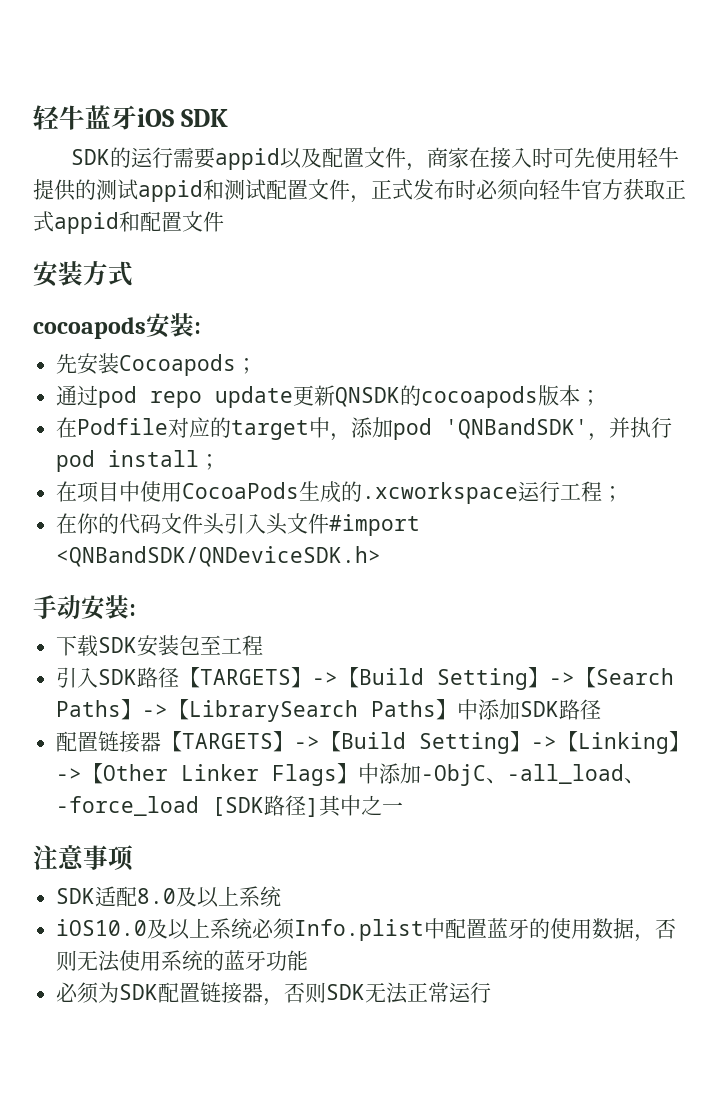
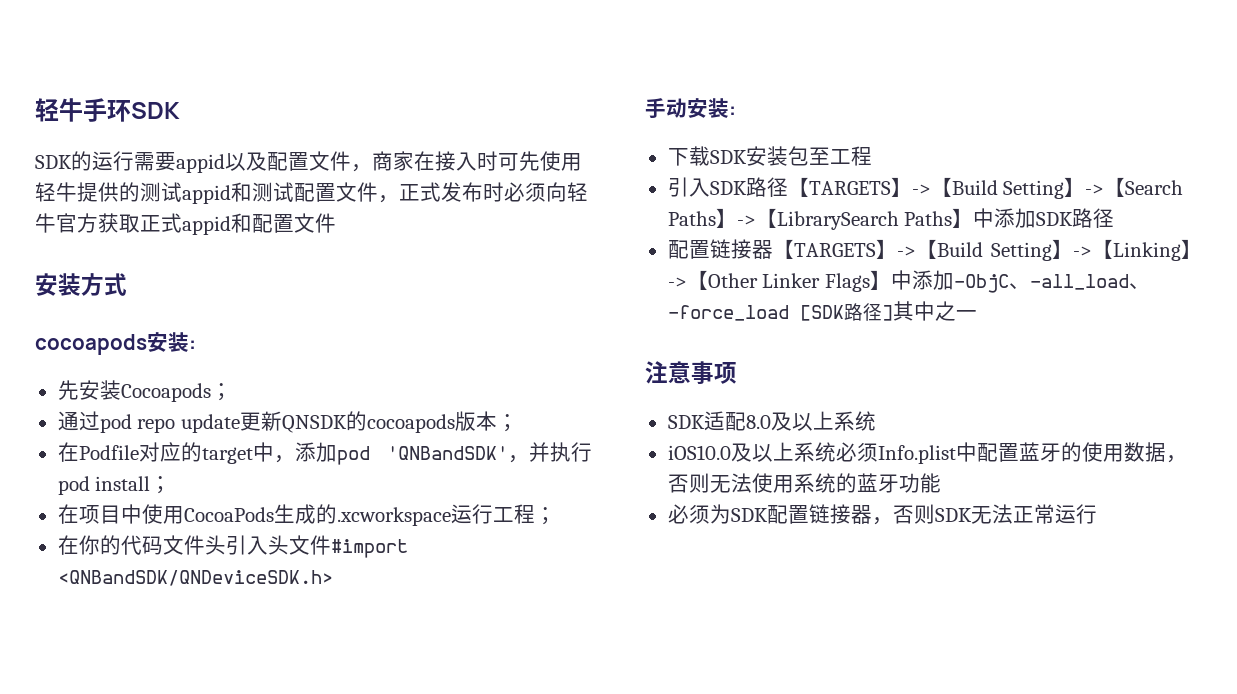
[33,105,174,130] 轻牛蓝牙iOS -> [35,98,131,122] 轻牛手环

